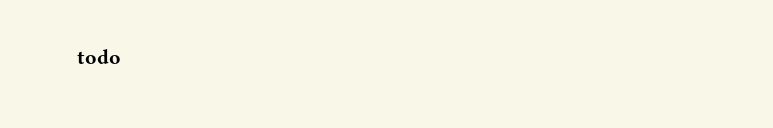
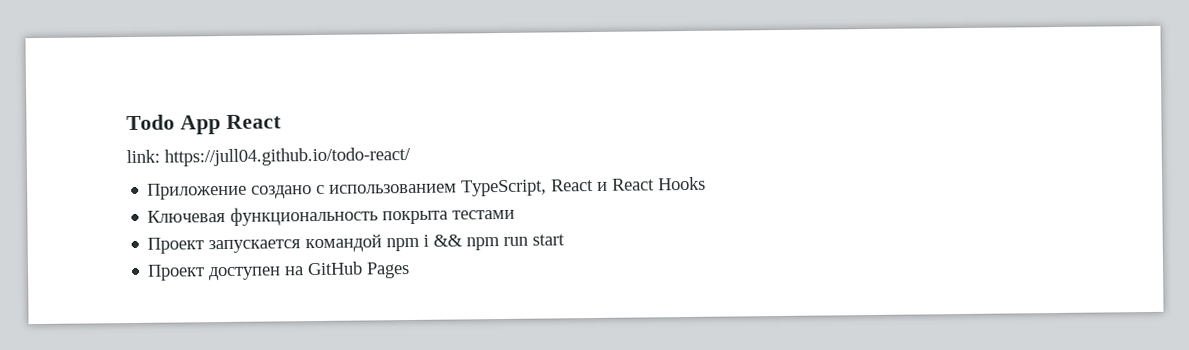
[77,49,121,64] todo -> [126,114,282,135] [126,146,411,167] [147,176,707,200] [147,206,516,226] [147,234,566,254] [147,261,411,281] Todo App React // link: https://jull04.github.io/todo-react/ // Приложение создано с использованием TypeScript, React и React Hooks // Ключевая функциональность покрыта тестами // Проект запускается командой npm i && npm run start // Проект доступен на GitHub Pages

